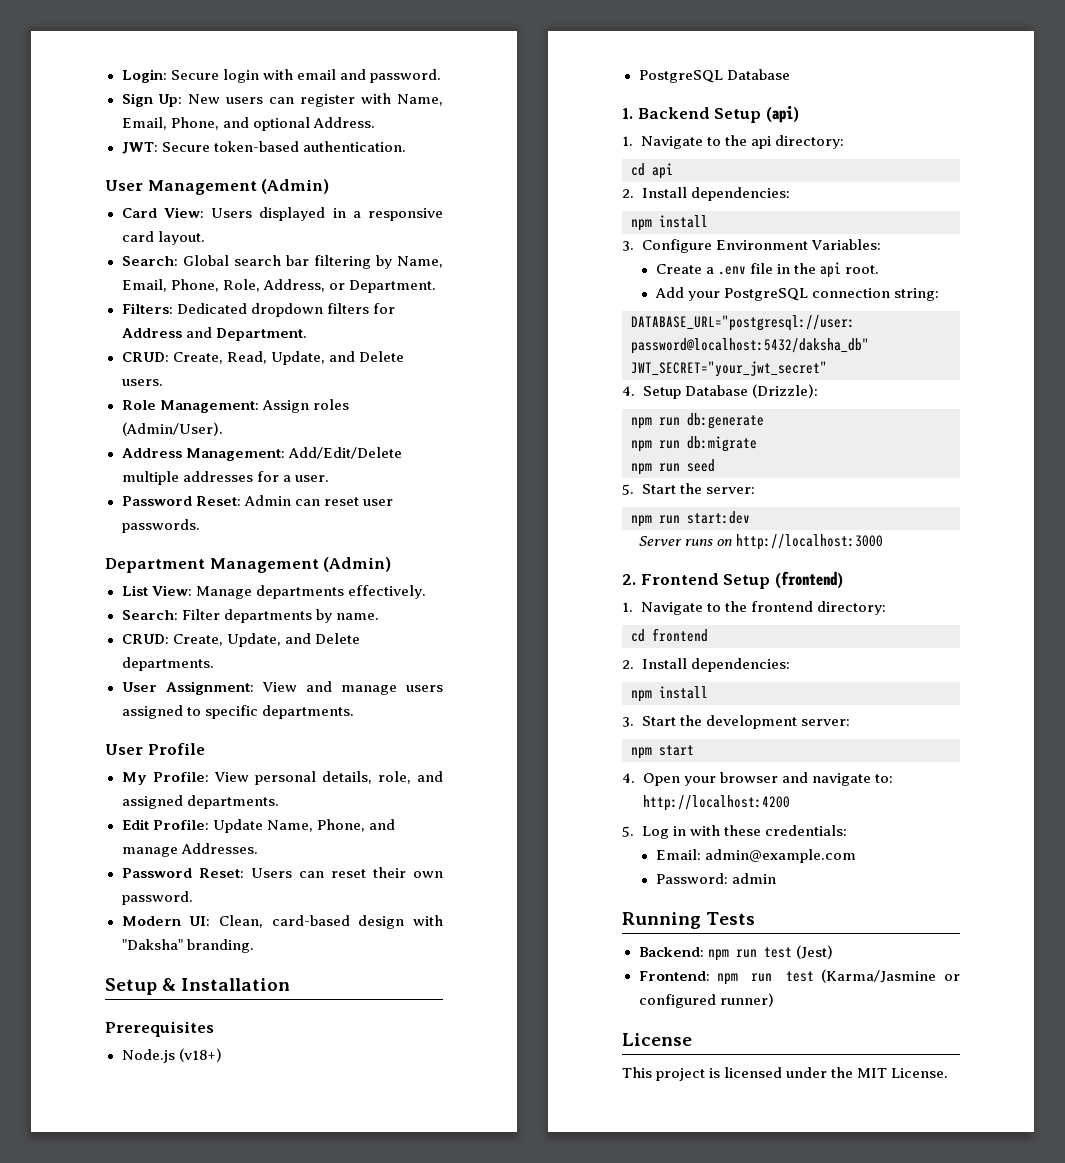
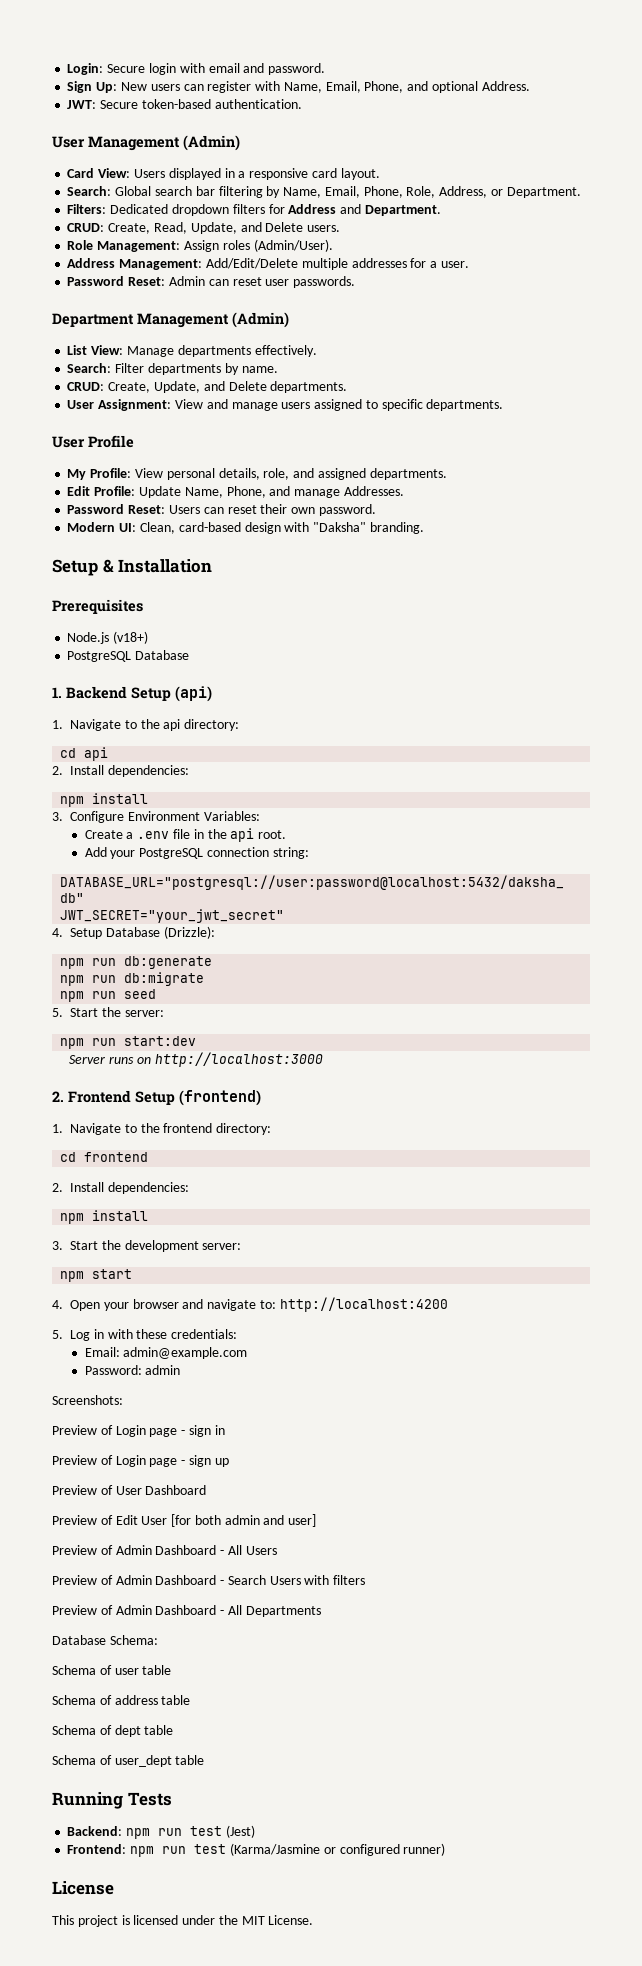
(776, 878) none -> [52,1395,123,1405] [52,1425,225,1437] [52,1455,229,1467] [52,1485,207,1495] [52,1514,317,1527] [52,1545,277,1555] [52,1575,366,1585] [52,1605,321,1617] [52,1635,158,1645] [52,1665,172,1675] [52,1695,191,1705] [52,1725,174,1737] [52,1755,205,1767] // Screenshots: // Preview of Login page - sign in // Preview of Login page - sign up // Preview of User Dashboard // Preview of Edit User [for both admin and user] // Preview of Admin Dashboard - All Users // Preview of Admin Dashboard - Search Users with filters // Preview of Admin Dashboard - All Departments // Database Schema: // Schema of user table // Schema of address table // Schema of dept table // Schema of user_dept table

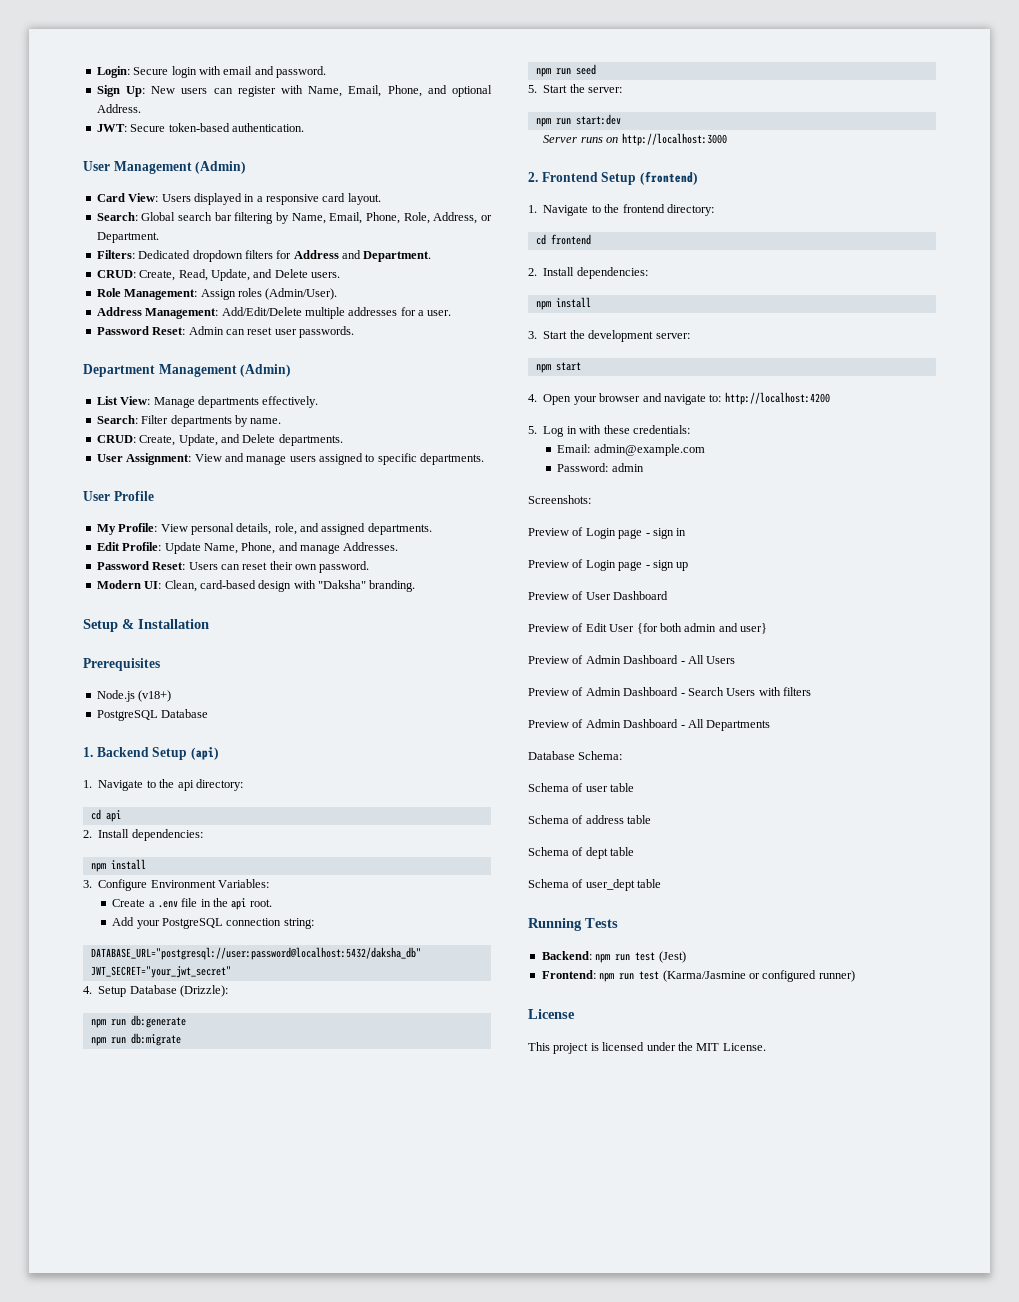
[171,1514,192,1527] [for -> [636,623,658,634] {for
[288,1514,317,1527] user] -> [740,623,767,634] user}

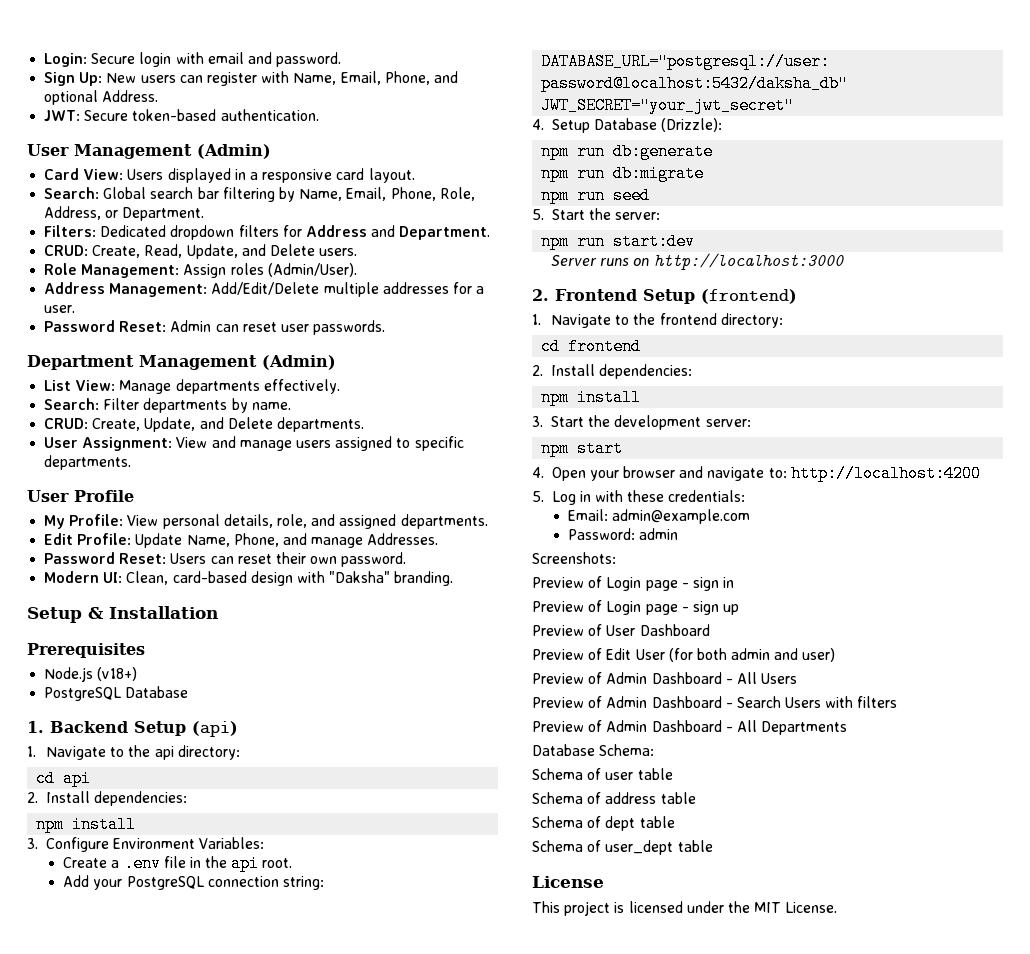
[636,623,658,634] {for -> [668,648,693,662] (for
[740,623,767,634] user} -> [802,648,836,662] user)
[528,918,618,931] [541,951,686,963] [541,970,855,982] // Running Tests // Backend: npm run test (Jest) // Frontend: npm run test (Karma/Jasmine or configured runner) -> (713, 846) none

